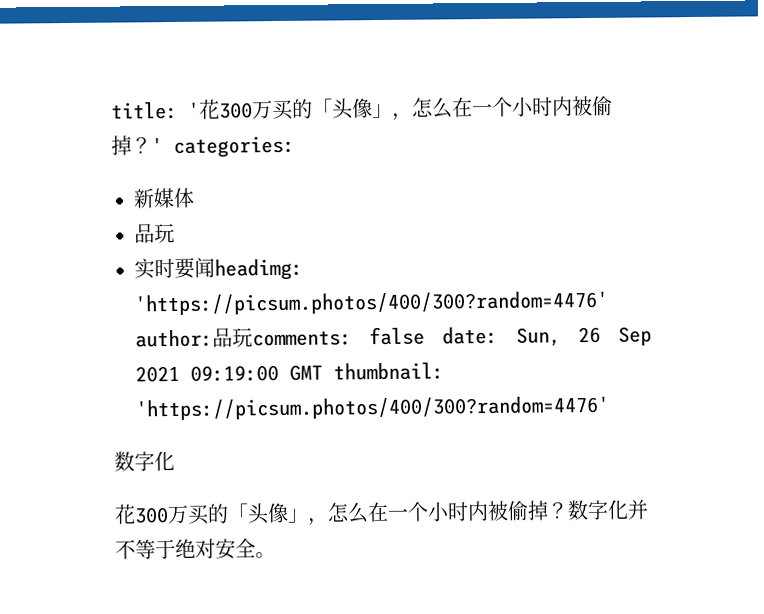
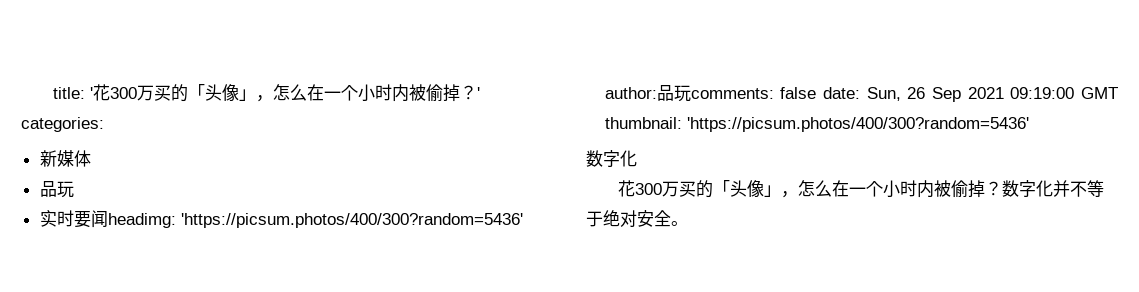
[134,290,609,316] 'https://picsum.photos/400/300?random=4476' -> [180,213,523,228] 'https://picsum.photos/400/300?random=5436'
[135,395,610,421] 'https://picsum.photos/400/300?random=4476' -> [686,117,1029,132] 'https://picsum.photos/400/300?random=5436'

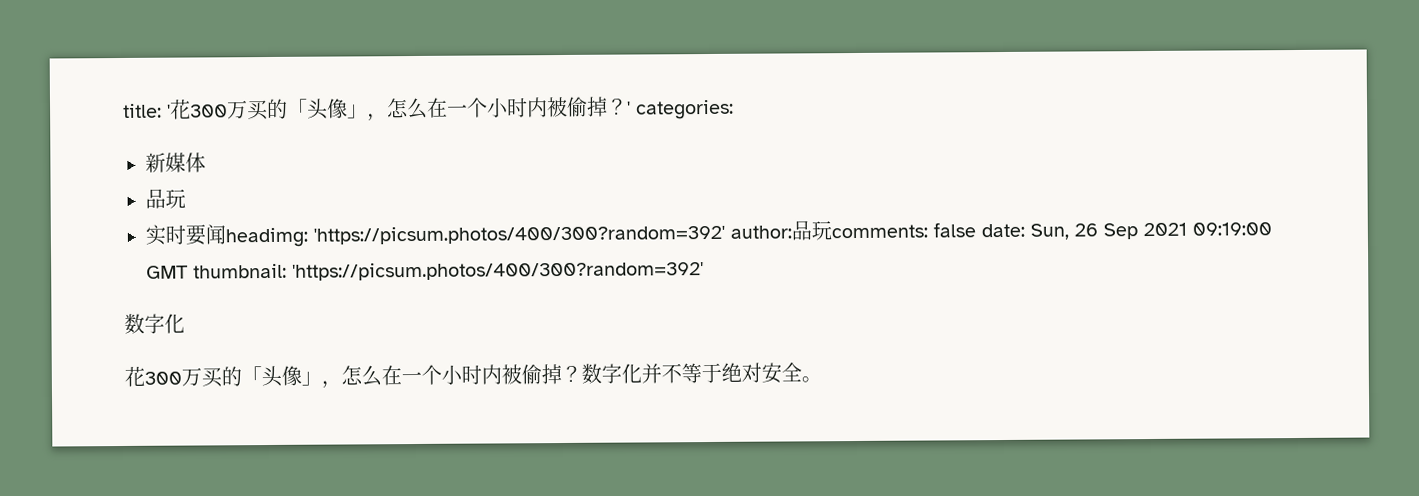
[180,213,523,228] 'https://picsum.photos/400/300?random=5436' -> [313,224,725,245] 'https://picsum.photos/400/300?random=392'
[686,117,1029,132] 'https://picsum.photos/400/300?random=5436' -> [292,261,704,281] 'https://picsum.photos/400/300?random=392'

